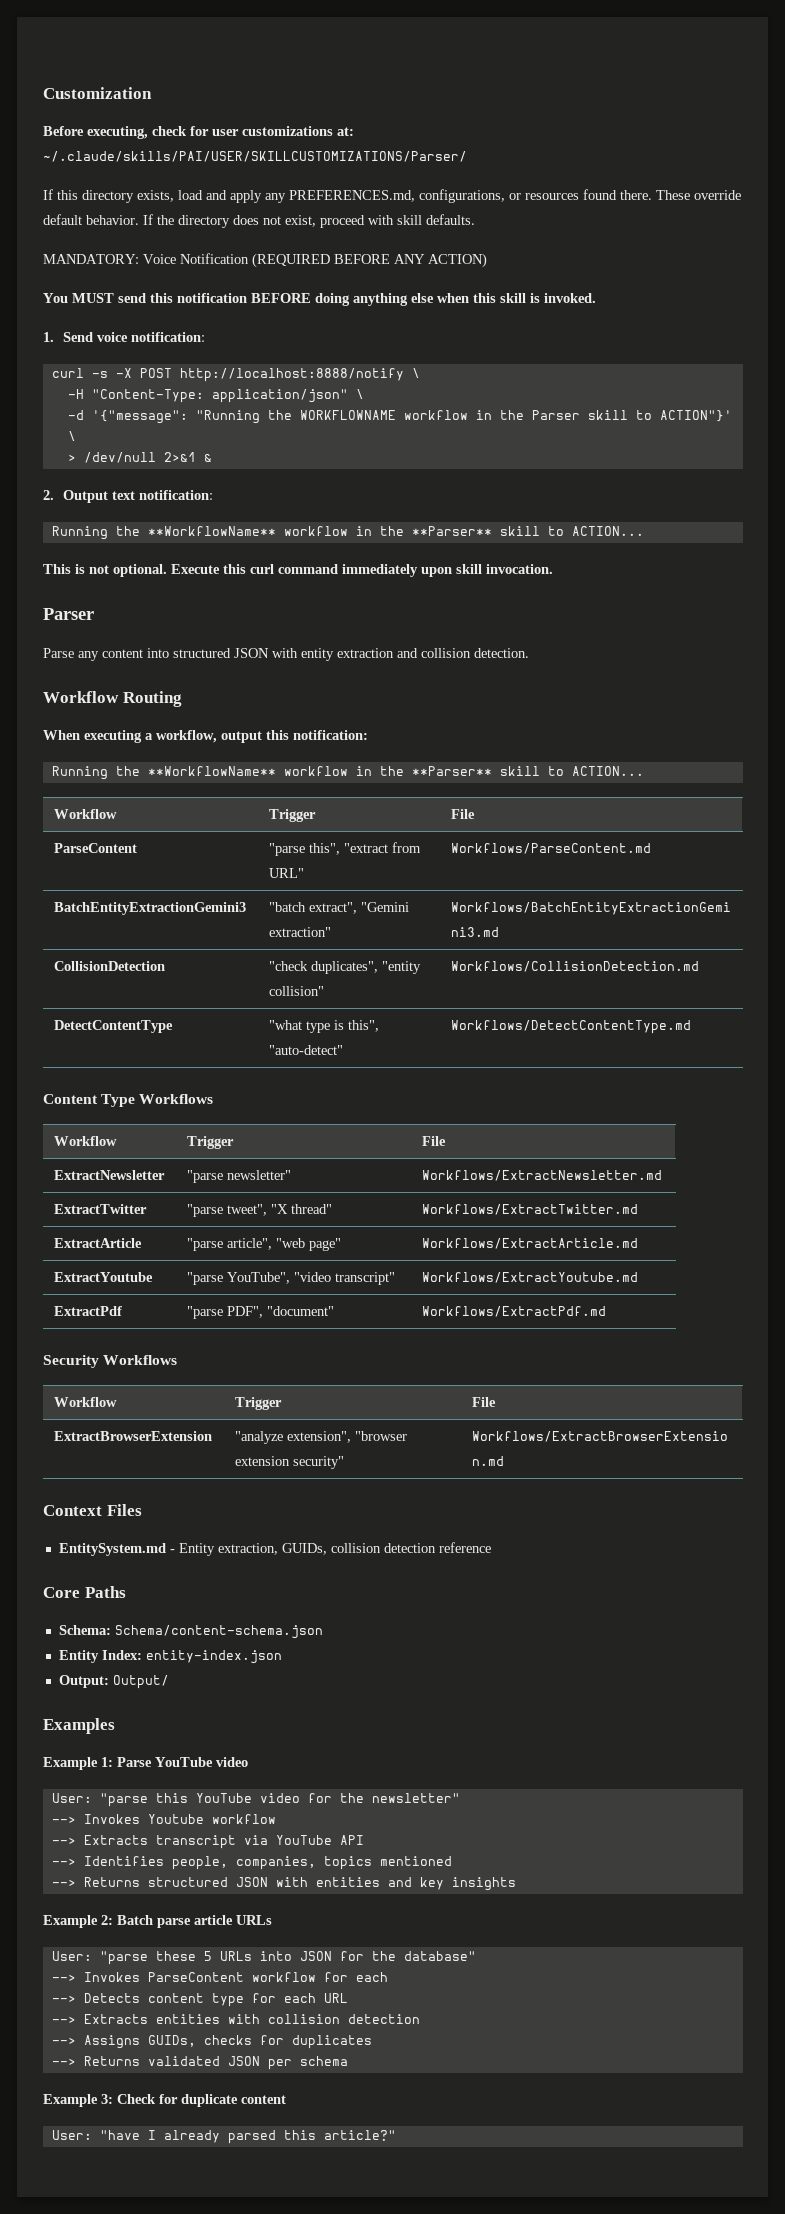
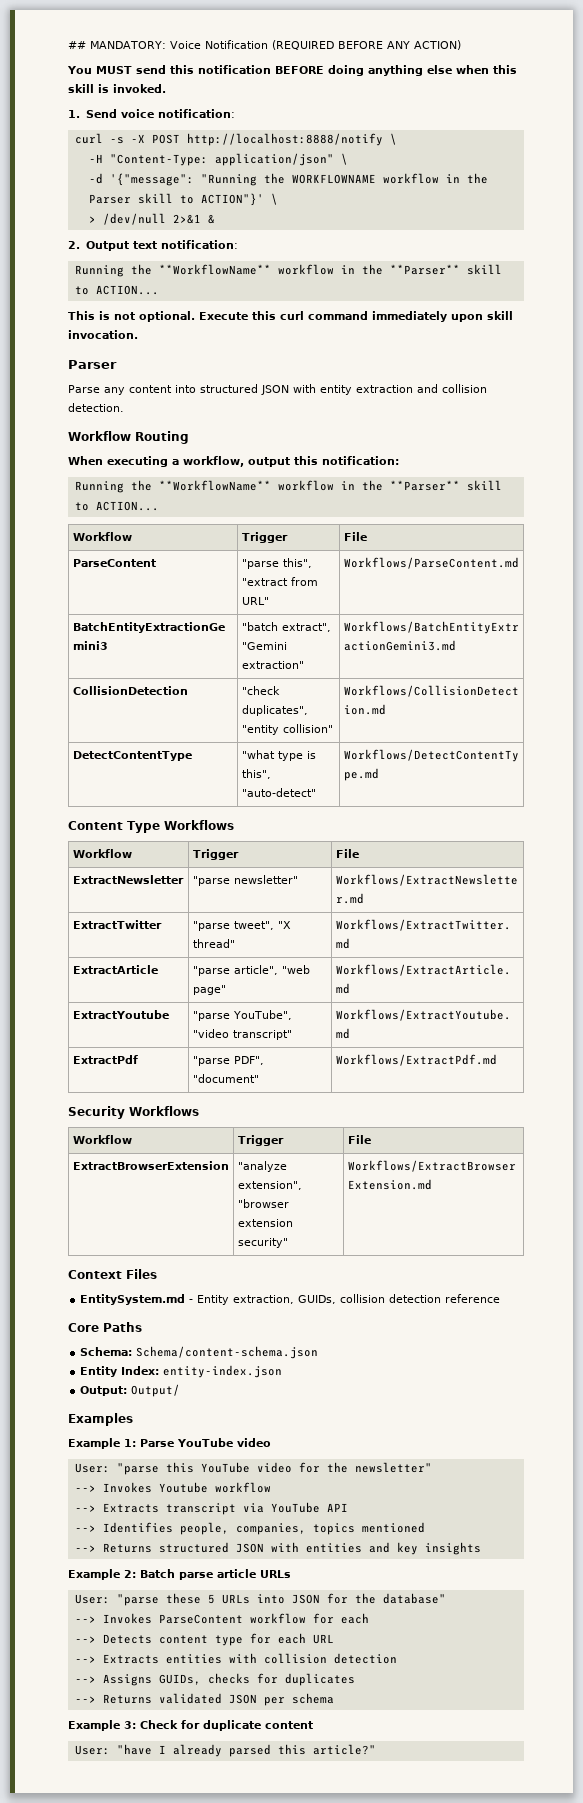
[43,87,152,99] [43,126,354,139] [43,151,467,162] [43,189,741,203] [43,214,475,228] Customization // Before executing, check for user customizations at: ~/.claude/skills/PAI/USER/SKILLCUSTOMIZATIONS/Parser/ // If this directory exists, load and apply any PREFERENCES.md, configurations, or resources found there. These override default behavior. If the directory does not exist, proceed with skill defaults. // -> [68,41,86,49] ##

